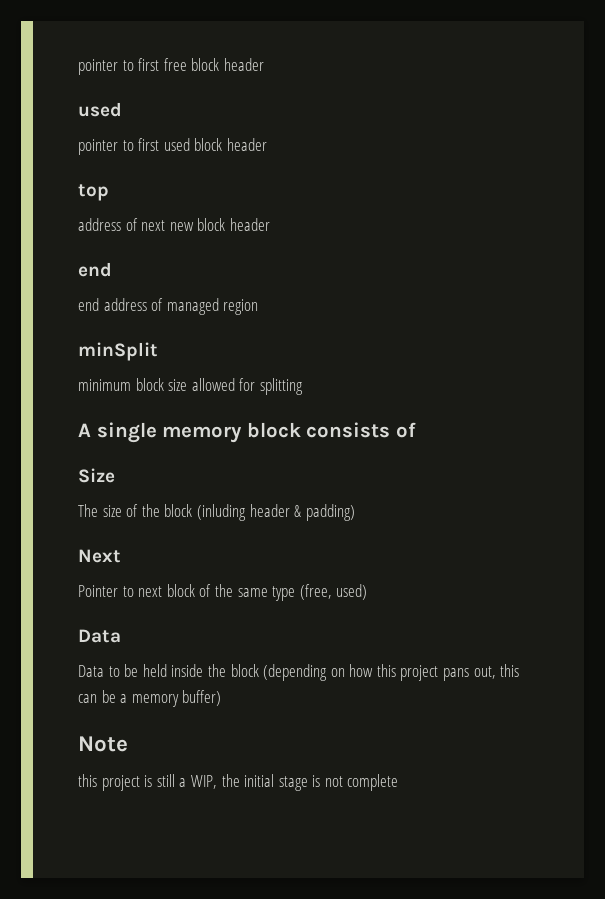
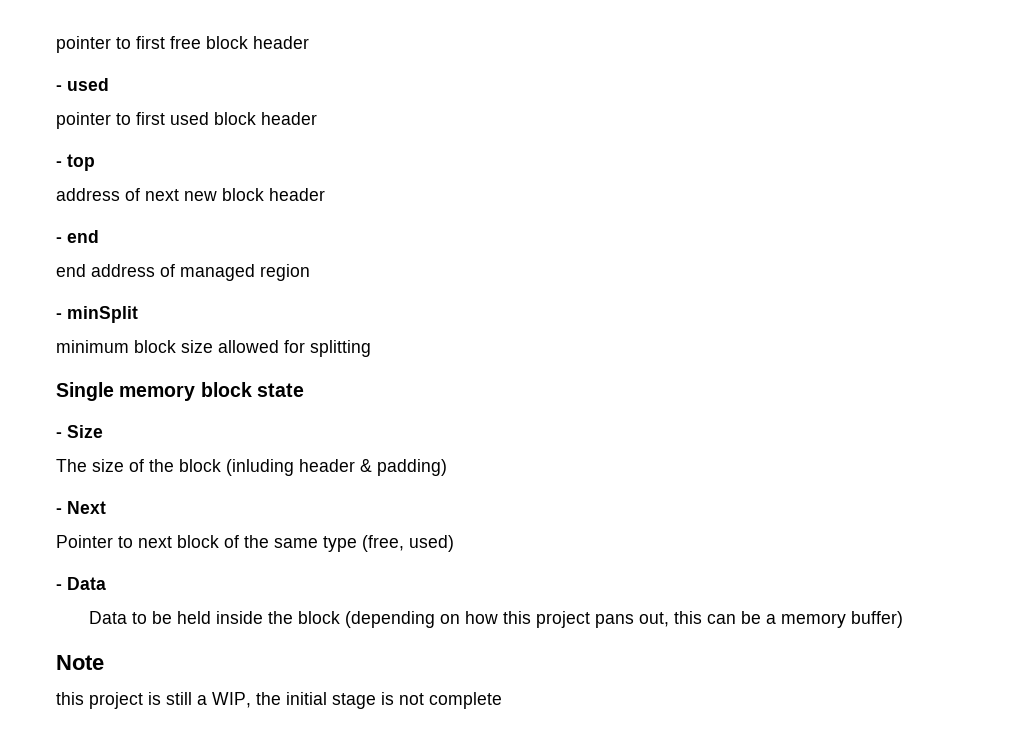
(264, 64) none -> [56,85,62,91] -
(267, 144) none -> [56,161,62,167] -
(270, 224) none -> [56,237,62,243] -
(259, 307) none -> [56,313,62,319] -
[78,422,416,443] A single memory block consists of // -> [56,382,304,401] [56,432,62,438] Single memory block state // -
(355, 512) none -> [56,508,62,514] -
(368, 592) none -> [56,584,62,590] -

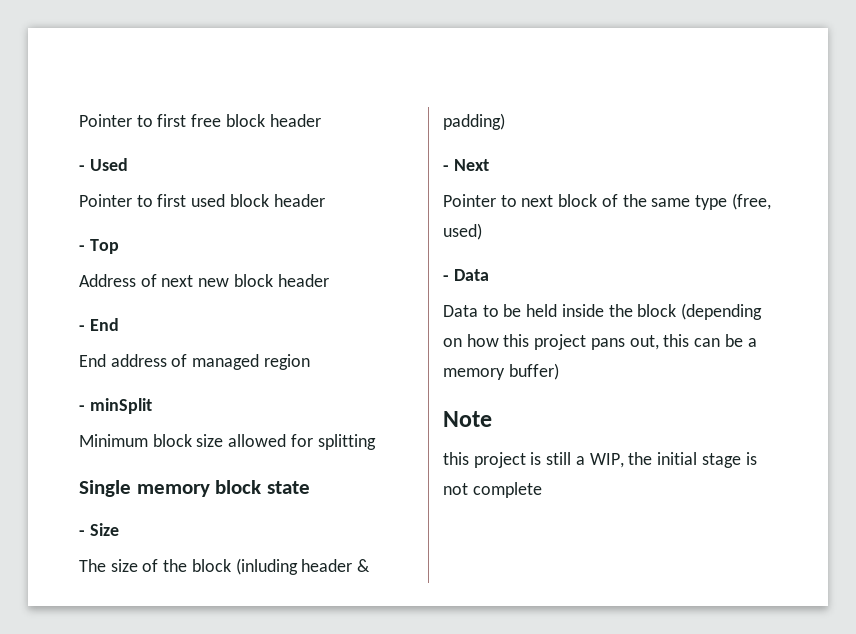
[56,36,111,53] pointer -> [79,114,132,127] Pointer
[67,78,109,91] [56,112,111,129] used // pointer -> [89,158,128,171] [79,194,132,207] Used // Pointer
[67,154,95,171] [56,188,120,201] top // address -> [89,239,119,254] [79,274,136,287] Top // Address
[67,230,99,243] [56,264,86,277] end // end -> [89,318,119,331] [79,354,106,367] End // End
[56,340,129,353] minimum -> [79,434,148,447] Minimum

